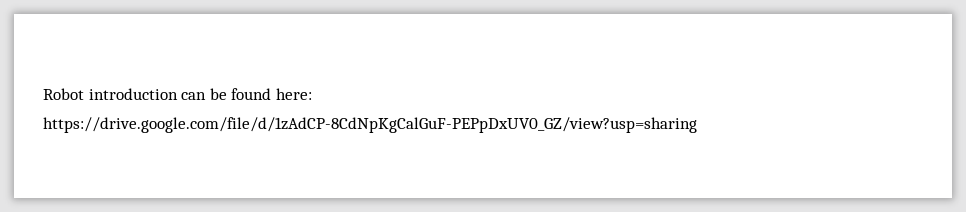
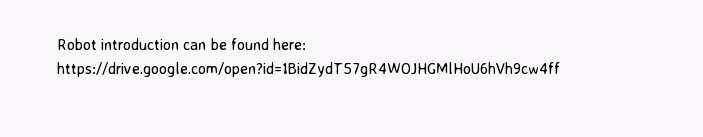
[43,117,697,133] https://drive.google.com/file/d/1zAdCP-8CdNpKgCalGuF-PEPpDxUV0_GZ/view?usp=sharing -> [57,62,560,77] https://drive.google.com/open?id=1BidZydT57gR4WOJHGMlHoU6hVh9cw4ff

